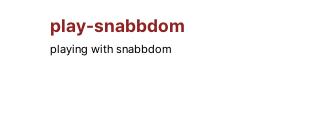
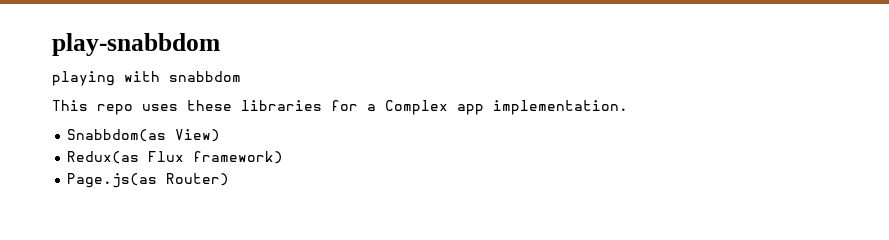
(173, 49) none -> [52,100,628,115] [67,129,221,142] [67,151,284,164] [67,173,230,188] // This repo uses these libraries for a Complex app implementation. // Snabbdom(as View) // Redux(as Flux framework) // Page.js(as Router)

